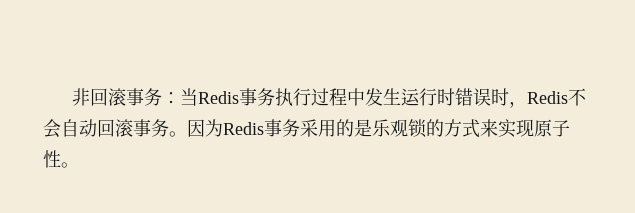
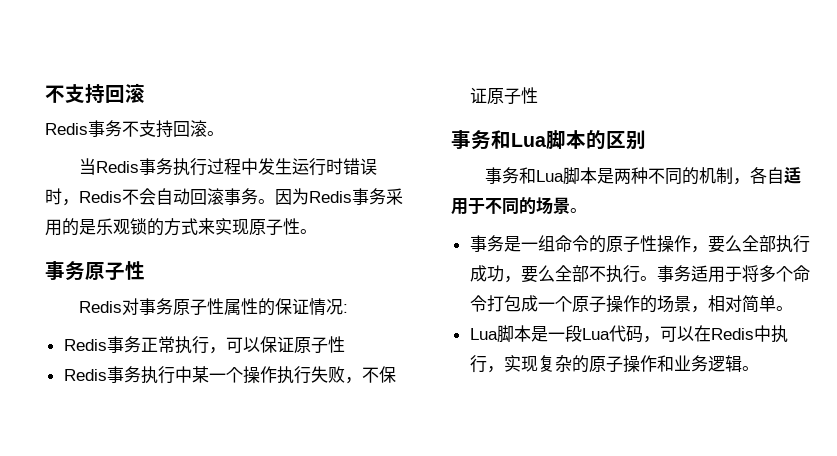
[72,88,181,106] 非回滚事务： -> [45,83,145,104] [45,120,224,138] 不支持回滚 // Redis事务不支持回滚。 //
(79, 165) none -> [45,261,145,281] [78,298,348,316] [63,336,345,354] [63,366,396,384] [469,87,538,105] [451,130,646,150] [484,167,801,185] [451,197,587,215] [469,235,810,253] [469,265,810,283] [469,295,793,313] [469,325,788,343] [469,355,759,373] // 事务原子性 // Redis对事务原子性属性的保证情况: // Redis事务正常执行，可以保证原子性 // Redis事务执行中某一个操作执行失败，不保证原子性 // 事务和Lua脚本的区别 // 事务和Lua脚本是两种不同的机制，各自适用于不同的场景。 // 事务是一组命令的原子性操作，要么全部执行成功，要么全部不执行。事务适用于将多个命令打包成一个原子操作的场景，相对简单。 // Lua脚本是一段Lua代码，可以在Redis中执行，实现复杂的原子操作和业务逻辑。

